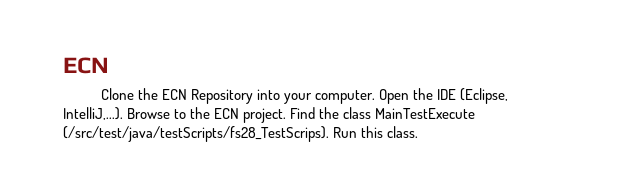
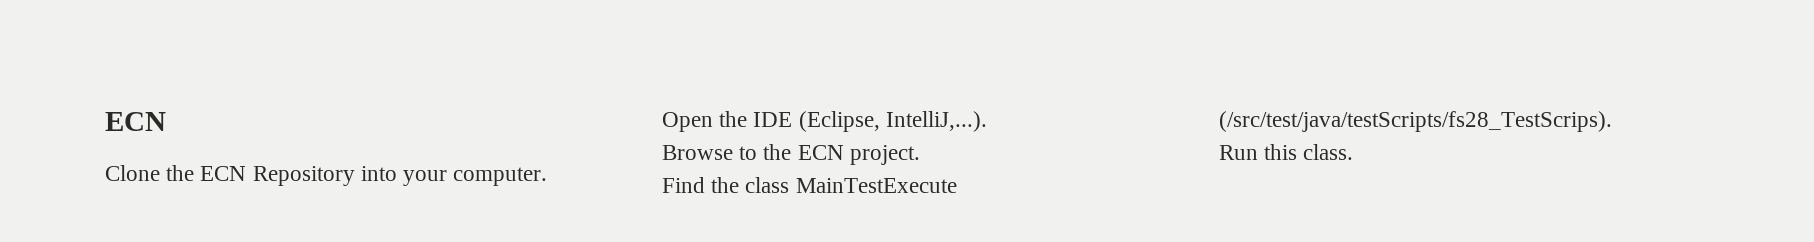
(375, 97) none -> (548, 176) //
(123, 113) none -> (987, 121) //
(287, 115) none -> (920, 155) //
(329, 134) none -> (1612, 121) //

